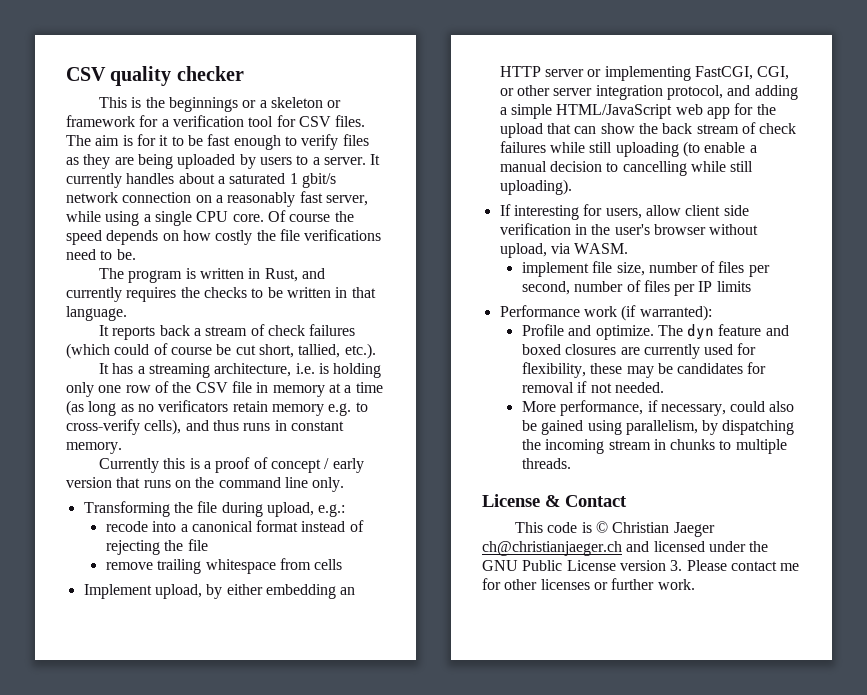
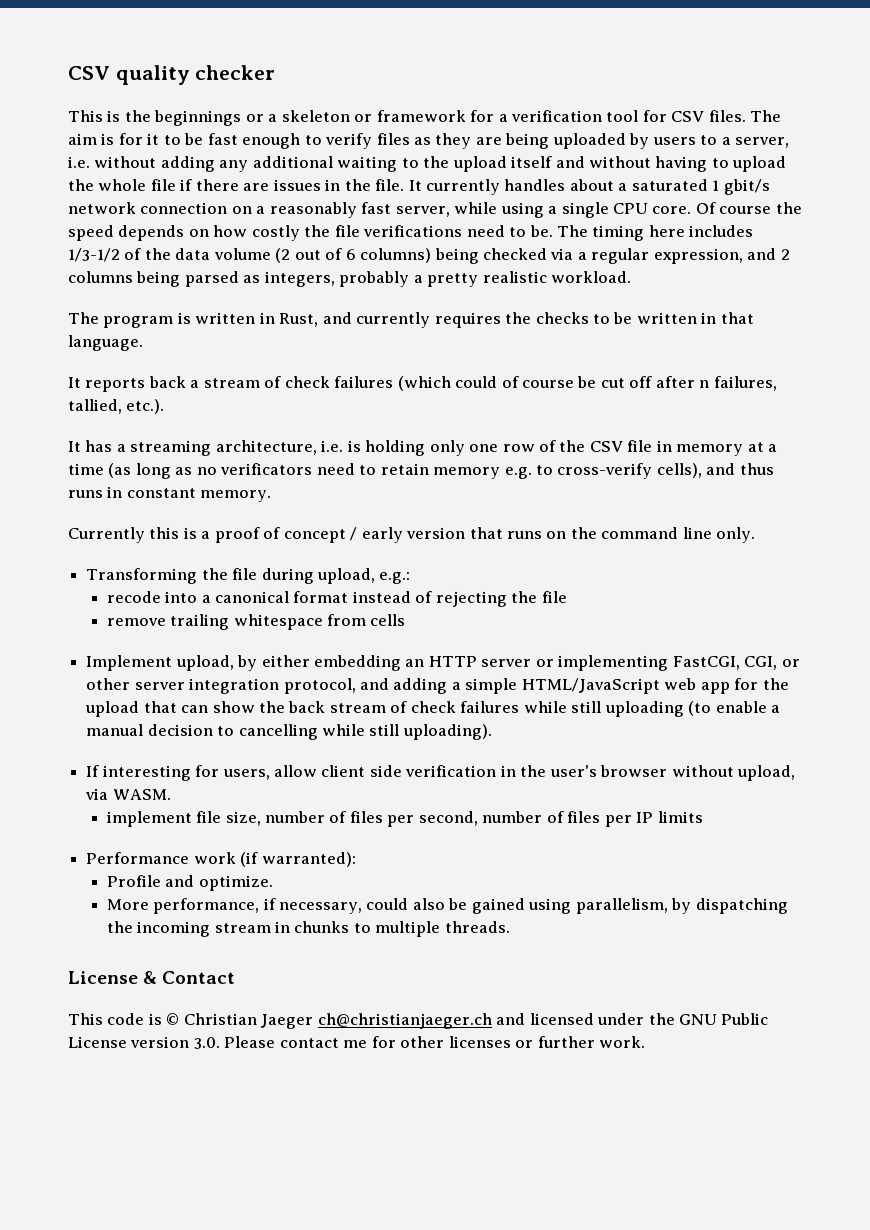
[323,157,366,165] server. -> [735,137,790,148] [68,156,787,172] [68,179,405,191] server, i.e. without adding any additional waiting to the upload itself and without having to upload the whole file if there are issues in the file.
(136, 254) none -> [557,225,754,241] [68,248,790,264] [68,271,632,287] The timing here includes 1/3-1/2 of the data volume (2 out of 6 columns) being checked via a regular expression, and 2 columns being parsed as integers, probably a pretty realistic workload.
[258,344,294,358] short, -> [629,376,777,391] off after n failures,
(229, 406) none -> [316,463,377,475] need to
[657,324,789,340] [521,343,757,359] [521,362,767,378] [521,381,664,393] The dyn feature and boxed closures are currently used for flexibility, these may be candidates for removal if not needed. -> (273, 883) none
[670,560,683,571] 3. -> [193,1037,220,1049] 3.0.

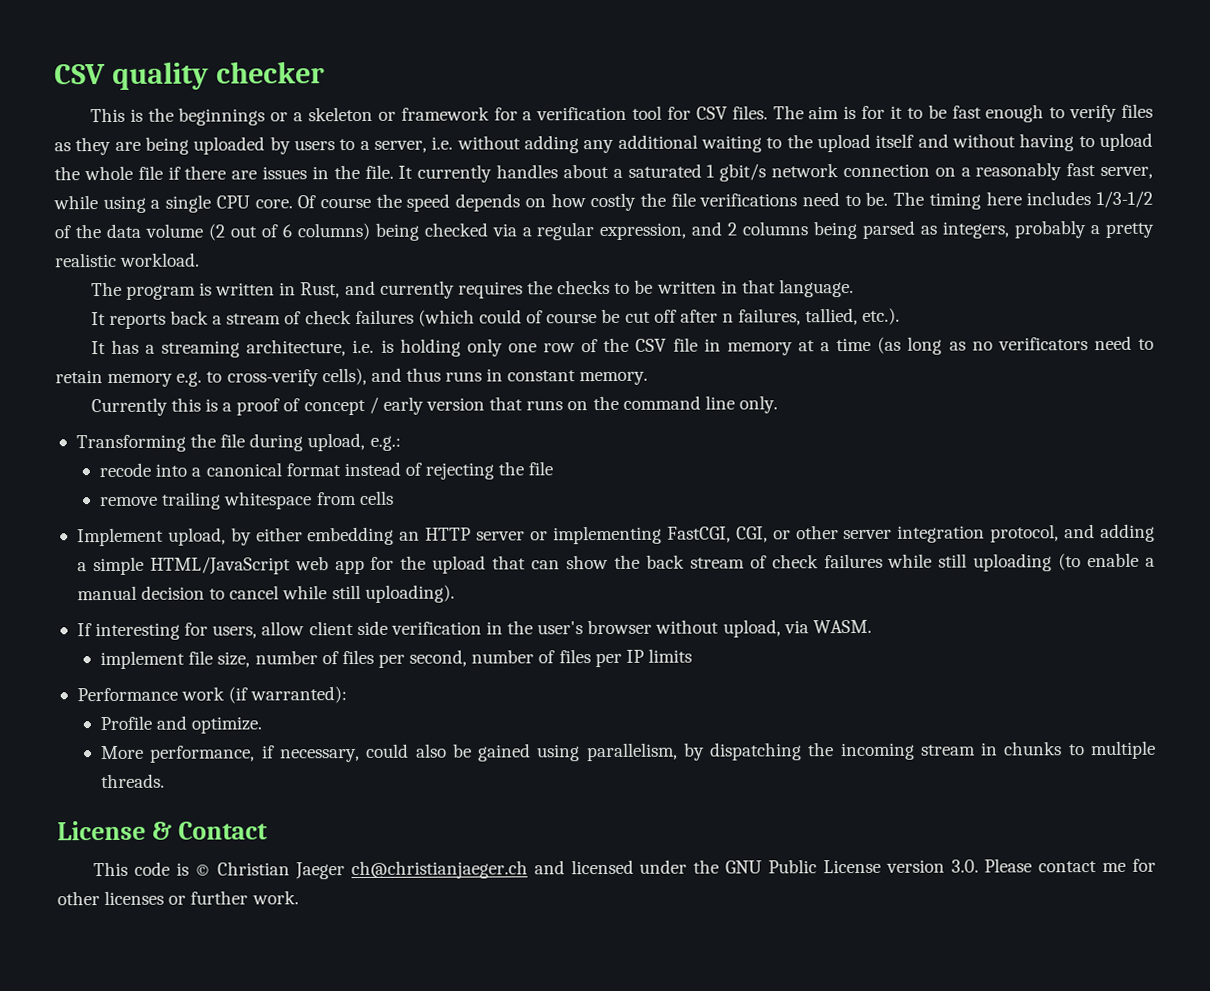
[238,724,318,740] cancelling -> [229,585,280,600] cancel

